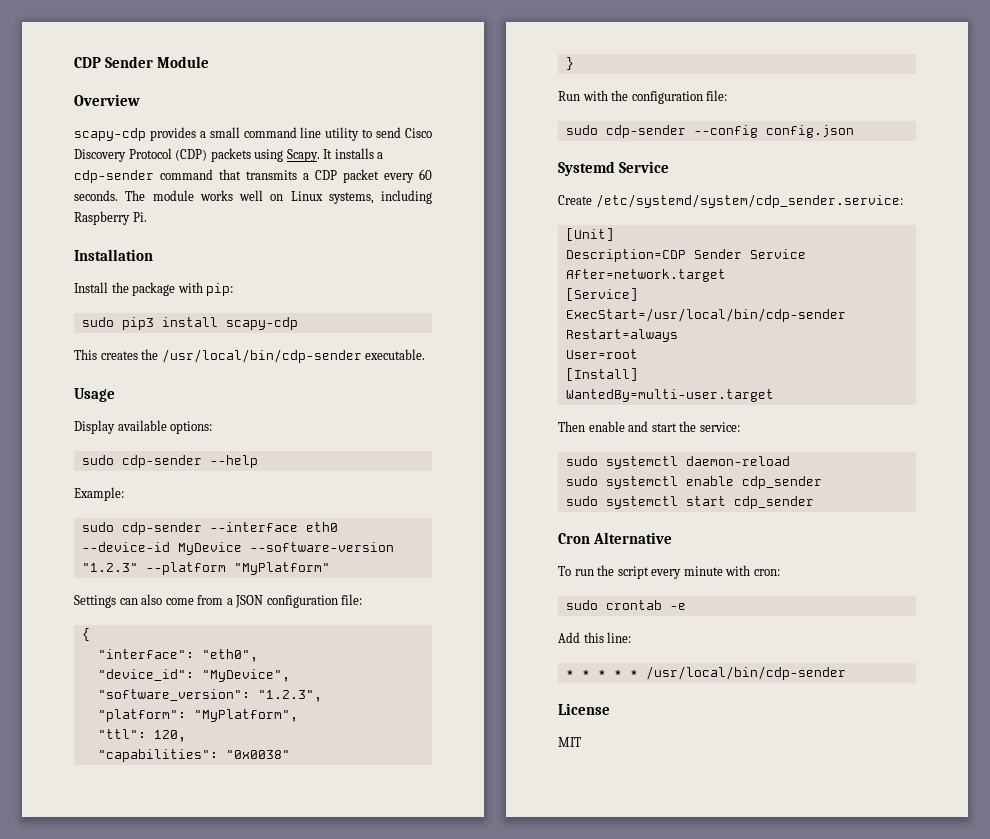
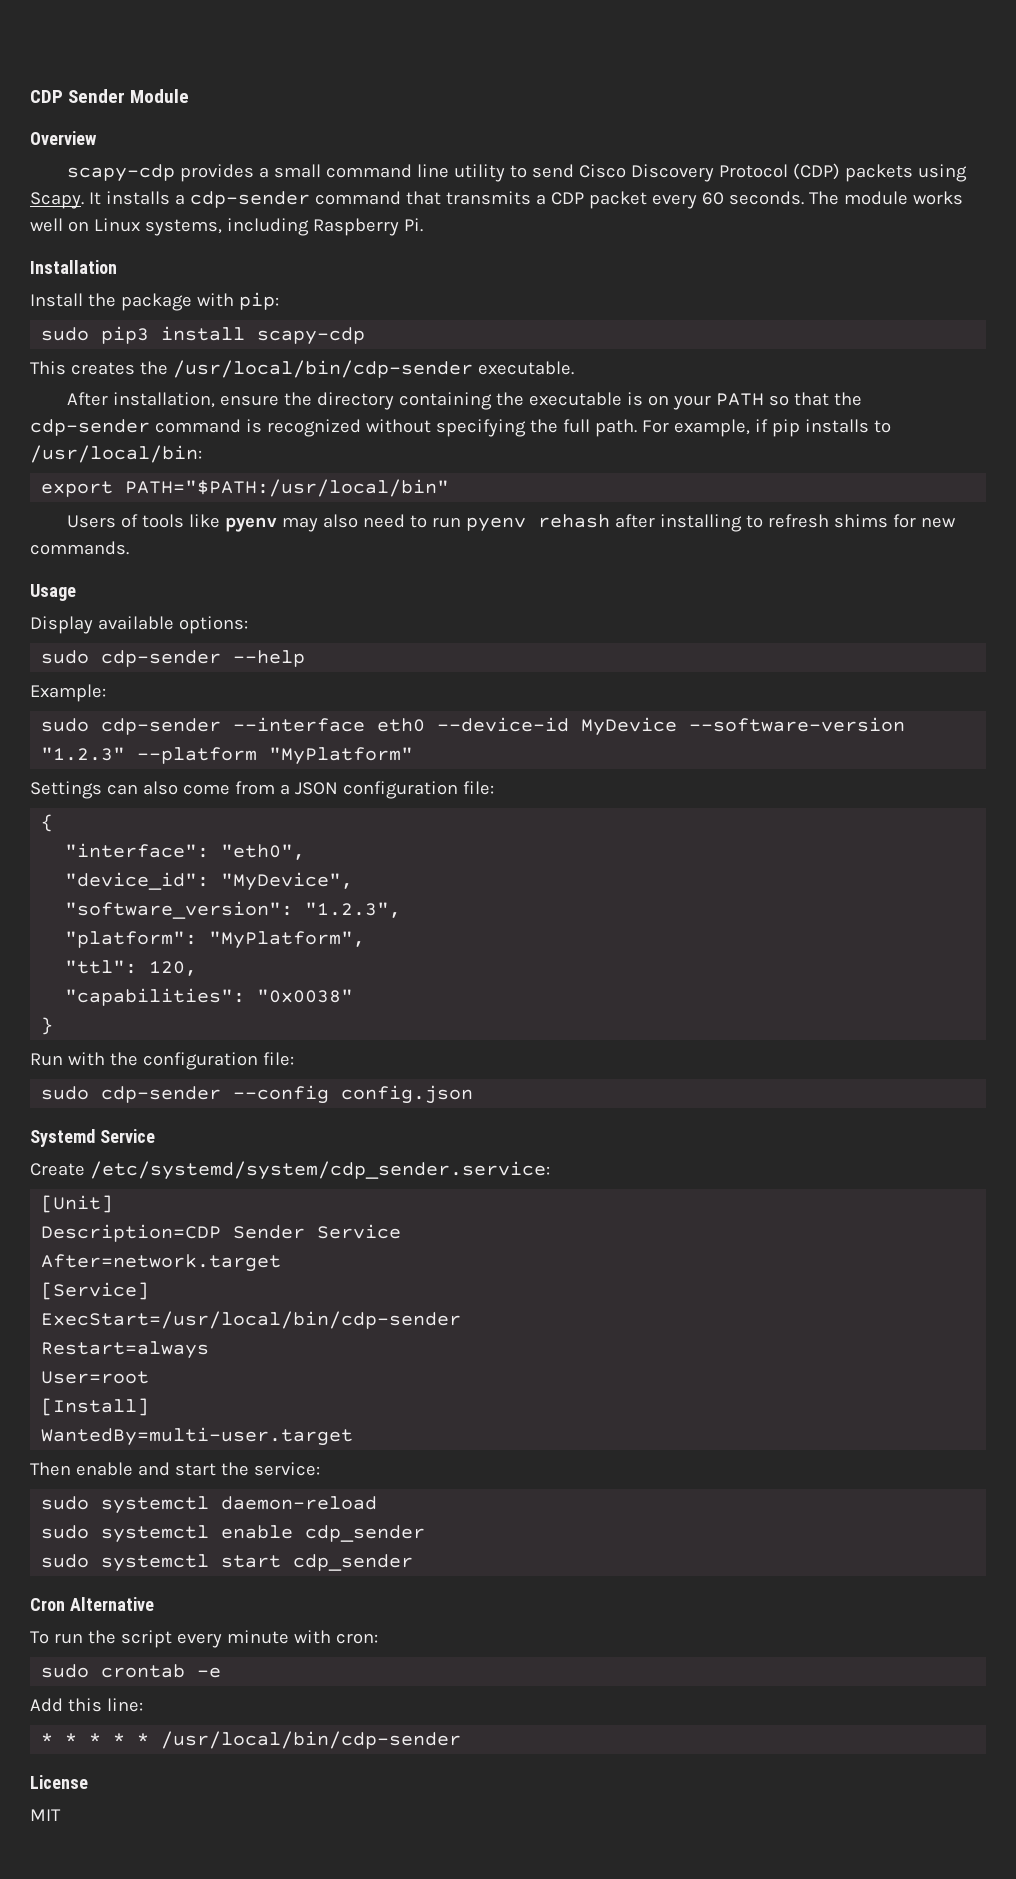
(426, 354) none -> [67,392,862,410] [30,419,891,437] [30,445,202,463] [41,479,450,497] [67,514,956,532] [30,541,129,555] // After installation, ensure the directory containing the executable is on your PATH so that the cdp-sender command is recognized without specifying the full path. For example, if pip installs to /usr/local/bin: // export PATH="$PATH:/usr/local/bin" // Users of tools like pyenv may also need to run pyenv rehash after installing to refresh shims for new commands.

